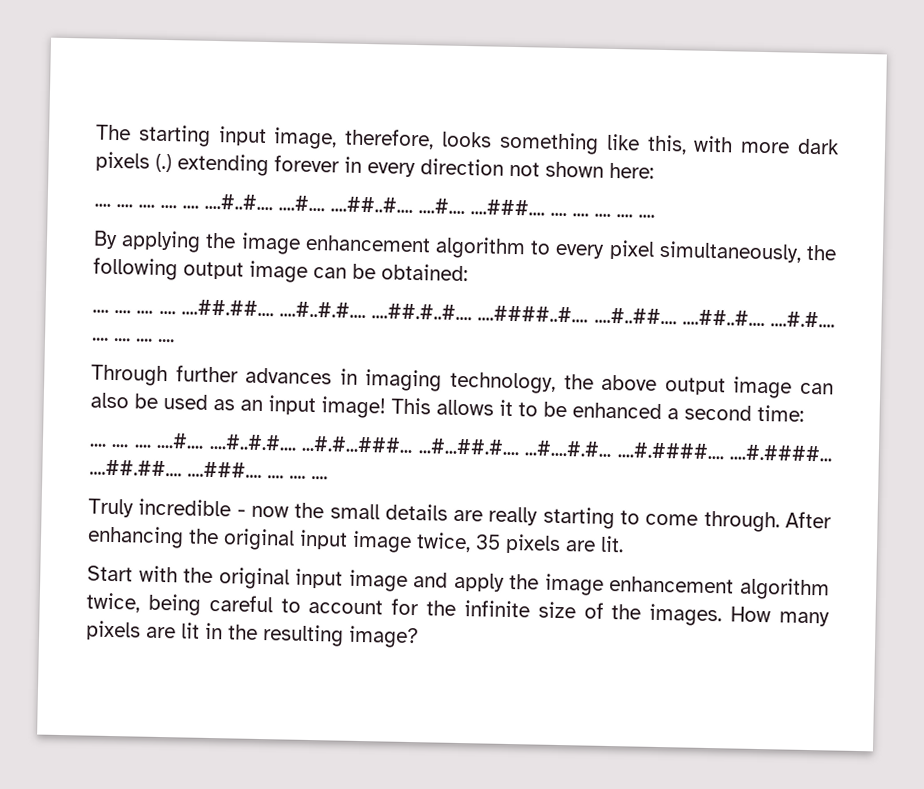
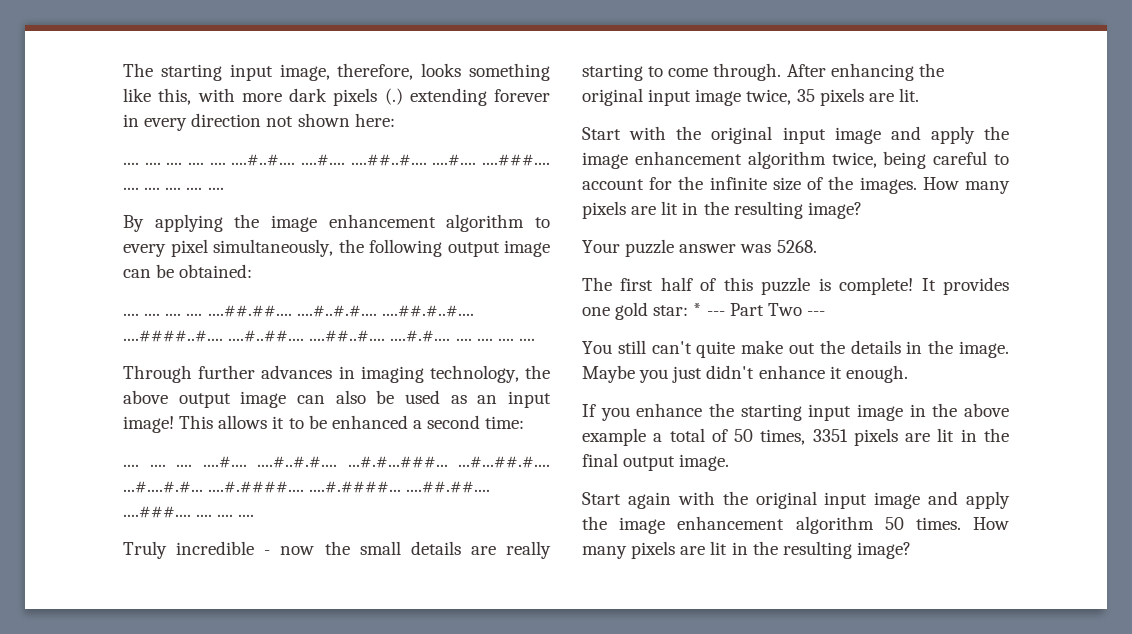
(419, 637) none -> [582,239,817,257] [582,277,1009,295] [582,302,825,320] [582,340,1009,358] [582,365,908,383] [582,403,1009,421] [582,428,1009,446] [582,453,730,471] [582,491,1010,509] [582,516,1009,534] [582,541,911,559] // Your puzzle answer was 5268. // The first half of this puzzle is complete! It provides one gold star: * --- Part Two --- // You still can't quite make out the details in the image. Maybe you just didn't enhance it enough. // If you enhance the starting input image in the above example a total of 50 times, 3351 pixels are lit in the final output image. // Start again with the original input image and apply the image enhancement algorithm 50 times. How many pixels are lit in the resulting image?

